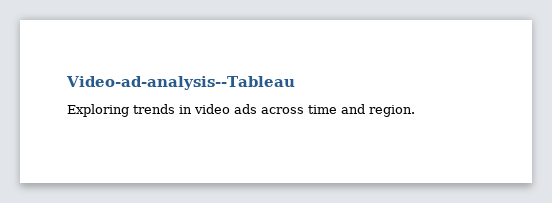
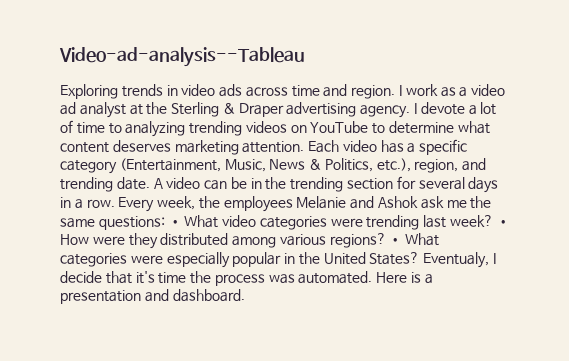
(415, 111) none -> [399,84,506,97] [60,102,497,118] [60,120,490,137] [60,139,468,155] [60,158,487,174] [60,176,499,193] [60,196,492,212] [60,215,509,230] [60,233,440,249] [60,252,497,268] [60,271,433,286] [60,289,245,304] I work as a video ad analyst at the Sterling & Draper advertising agency. I devote a lot of time to analyzing trending videos on YouTube to determine what content deserves marketing attention. Each video has a specific category (Entertainment, Music, News & Politics, etc.), region, and trending date. A video can be in the trending section for several days in a row. Every week, the employees Melanie and Ashok ask me the same questions: • What video categories were trending last week? • How were they distributed among various regions? • What categories were especially popular in the United States? Eventualy, I decide that it's time the process was automated. Here is a presentation and dashboard.

